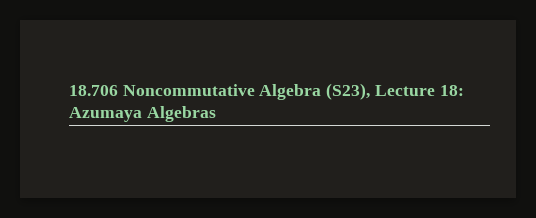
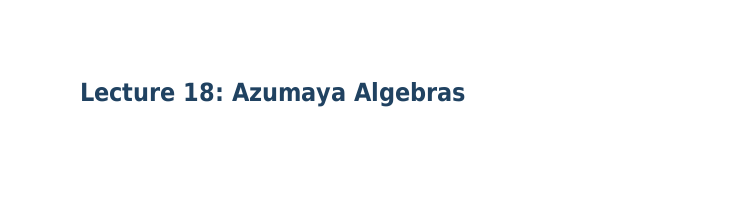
[69,83,371,100] 18.706 Noncommutative Algebra (S23), -> (80, 92) none

